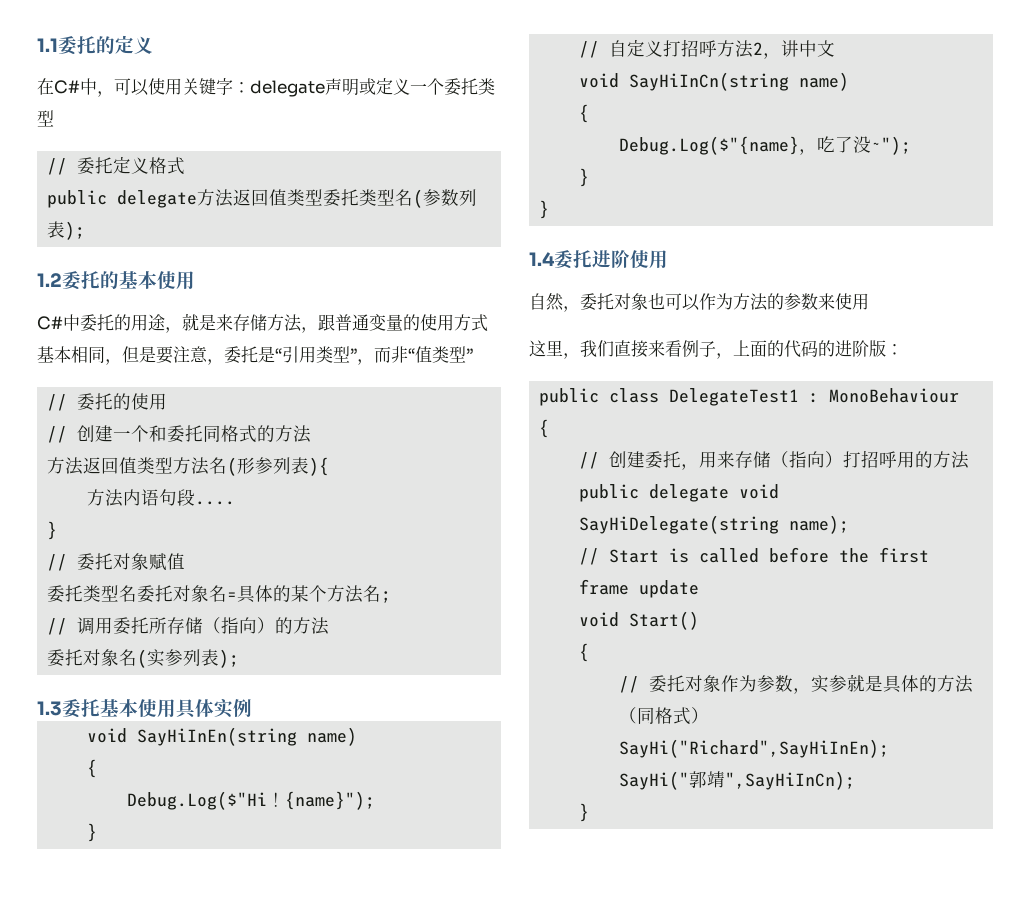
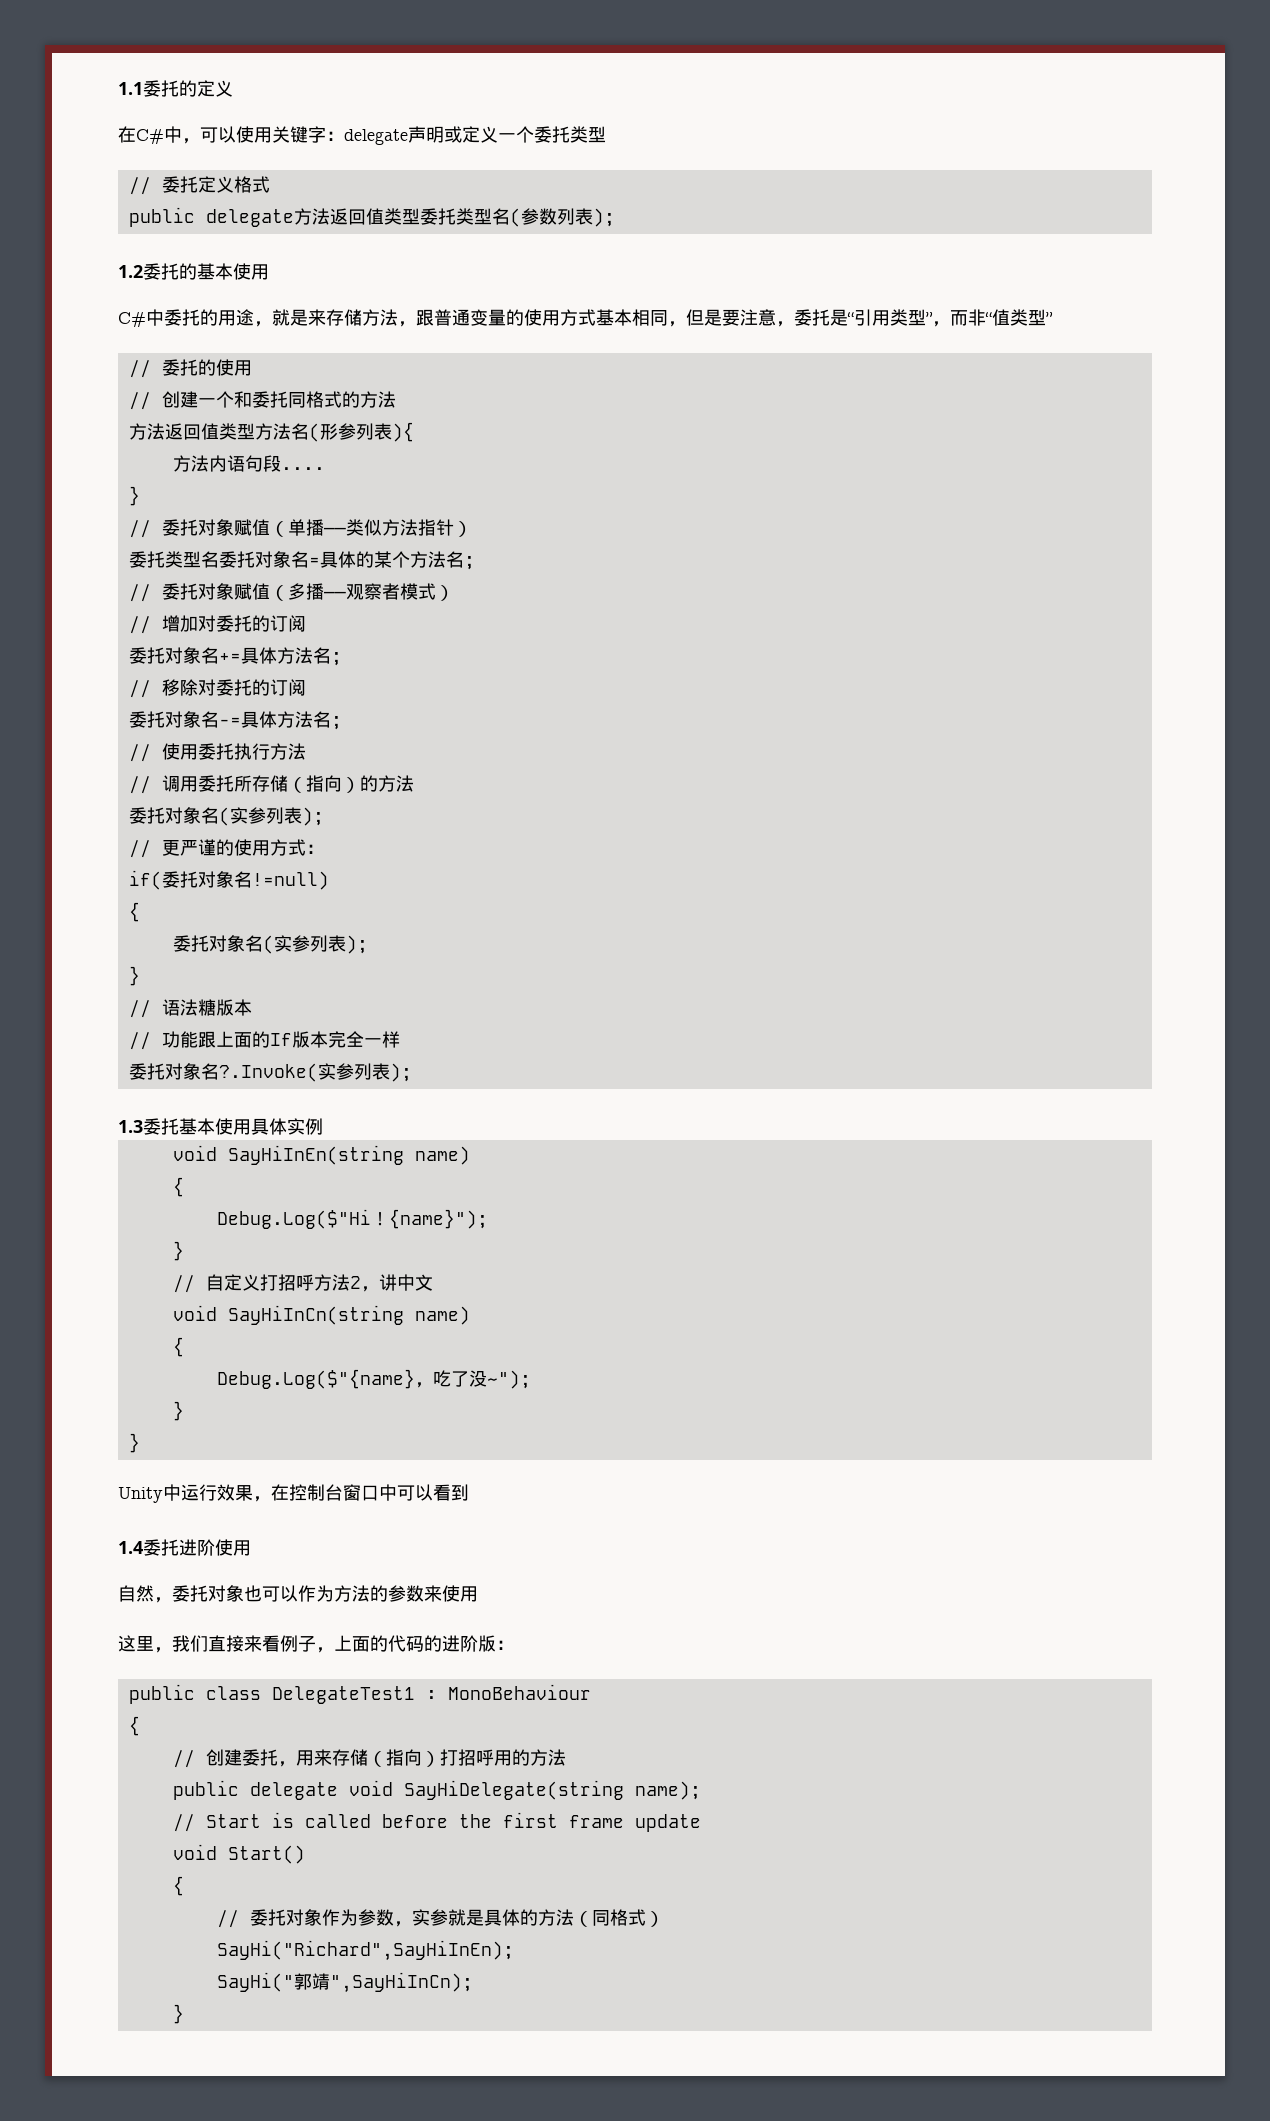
(186, 561) none -> [269,519,472,537] （单播——类似方法指针）
(392, 597) none -> [128,583,454,602] [128,615,306,634] [128,647,342,666] [128,679,306,698] [128,711,342,730] [128,743,306,762] // // 委托对象赋值（多播——观察者模式） // // 增加对委托的订阅 // 委托对象名+=具体方法名; // // 移除对委托的订阅 // 委托对象名-=具体方法名; // // 使用委托执行方法
(240, 658) none -> [128,839,324,858] [128,870,329,890] [128,902,140,922] [172,935,368,954] [128,966,140,986] [128,999,252,1018] [128,1031,400,1050] [128,1063,412,1082] // // 更严谨的使用方式： // if(委托对象名!=null) // { // 委托对象名(实参列表); // } // // 语法糖版本 // // 功能跟上面的If版本完全一样 // 委托对象名?.Invoke(实参列表);
(550, 209) none -> [118,1484,469,1503] // Unity中运行效果，在控制台窗口中可以看到

